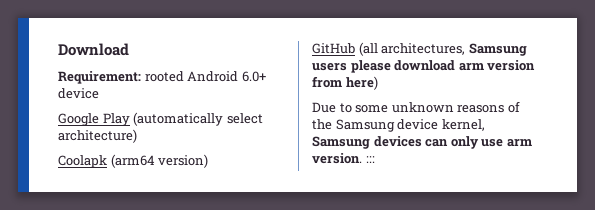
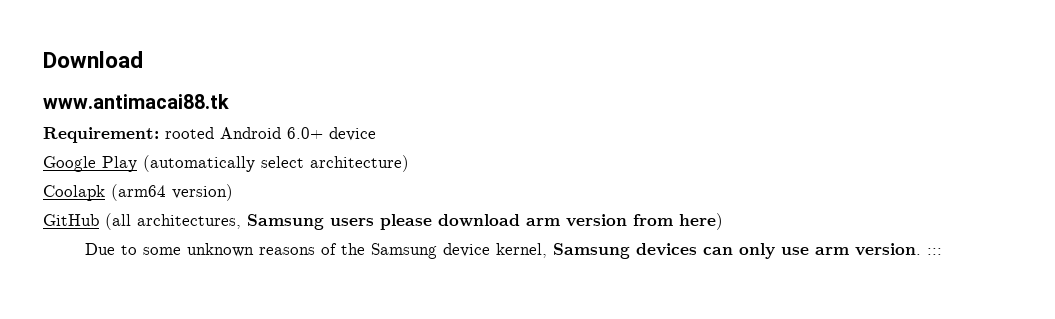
(129, 49) none -> [43,94,229,109] // www.antimacai88.tk

